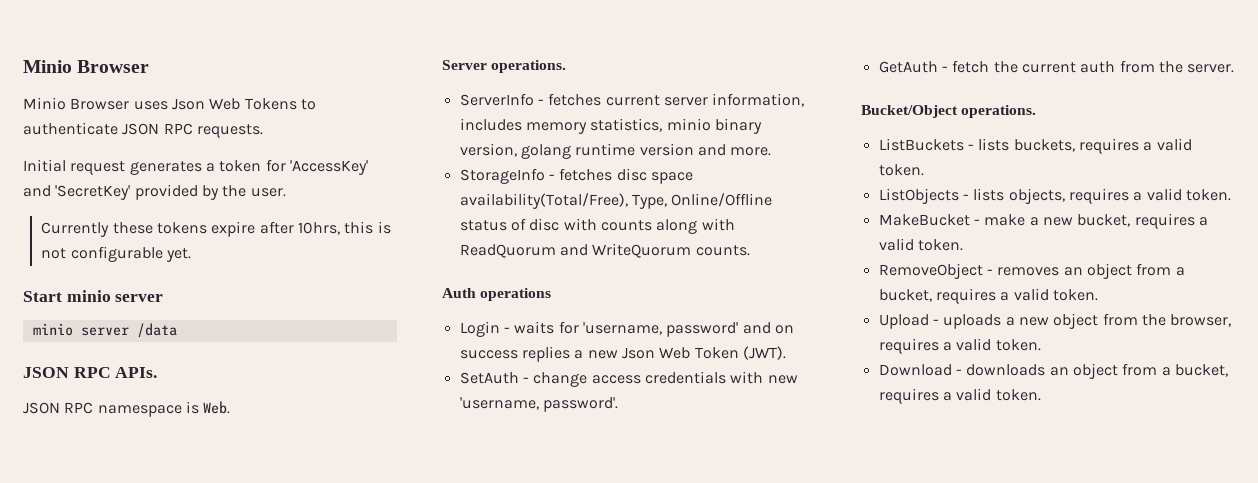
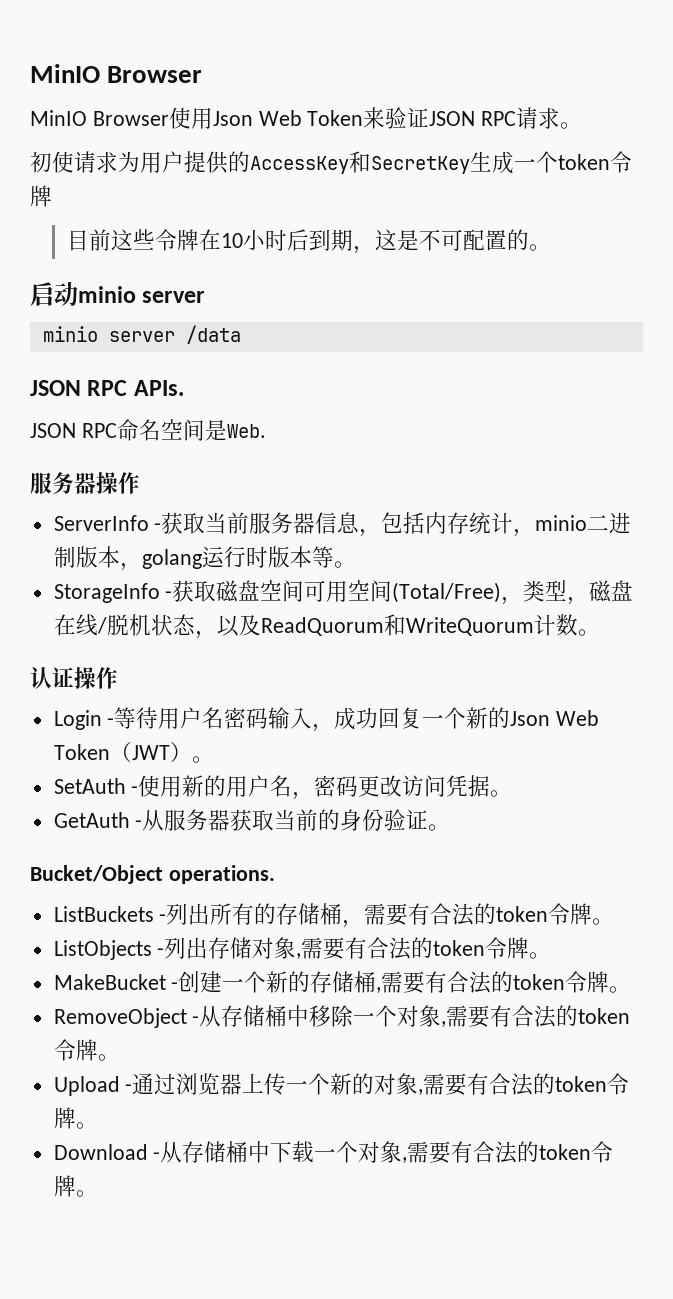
[23,60,72,73] Minio -> [30,64,100,83] MinIO
[23,97,316,110] [23,122,263,138] [23,159,368,175] [23,184,286,200] [41,221,391,237] [41,246,191,262] [23,291,62,302] Minio Browser uses Json Web Tokens to authenticate JSON RPC requests. // Initial request generates a token for 'AccessKey' and 'SecretKey' provided by the user. // Currently these tokens expire after 10hrs, this is not configurable yet. // Start -> [30,107,583,129] [30,151,632,174] [30,185,52,207] [67,229,552,254] [30,282,78,306] MinIO Browser使用Json Web Token来验证JSON RPC请求。 // 初使请求为用户提供的AccessKey和SecretKey生成一个token令牌 // 目前这些令牌在10小时后到期，这是不可配置的。 // 启动
[97,401,199,417] namespace is -> [116,419,227,441] 命名空间是
[442,60,567,73] Server operations. -> [30,472,140,494] 服务器操作
[548,93,805,107] [459,118,762,134] [459,143,772,159] [459,168,693,184] [459,193,773,209] [459,218,735,234] [459,243,750,258] [442,288,552,301] [459,321,794,337] [459,346,786,362] fetches current server information, includes memory statistics, minio binary version, golang runtime version and more. // StorageInfo - fetches disc space availability(Total/Free), Type, Online/Offline status of disc with counts along with ReadQuorum and WriteQuorum counts. // Auth operations // Login - waits for 'username, password' and on success replies a new Json Web Token (JWT). -> [161,512,632,537] [53,546,356,571] [53,580,634,605] [53,614,600,639] [30,667,118,689] [53,707,600,732] [53,742,214,763] 获取当前服务器信息，包括内存统计，minio二进制版本，golang运行时版本等。 // StorageInfo -获取磁盘空间可用空间(Total/Free)，类型，磁盘在线/脱机状态，以及ReadQuorum和WriteQuorum计数。 // 认证操作 // Login -等待用户名密码输入，成功回复一个新的Json Web Token（JWT）。
[533,371,798,387] [459,397,618,412] [878,60,1235,73] [861,105,1037,118] [878,138,1192,154] [878,164,924,176] [878,188,1231,204] [878,213,1208,229] [878,238,963,251] [878,263,1185,279] [878,288,1098,304] [878,313,1232,329] [878,338,1041,354] [878,363,1228,379] [878,388,1041,404] change access credentials with new 'username, password'. // GetAuth - fetch the current auth from the server. // Bucket/Object operations. // ListBuckets - lists buckets, requires a valid token. // ListObjects - lists objects, requires a valid token. // MakeBucket - make a new bucket, requires a valid token. // RemoveObject - removes an object from a bucket, requires a valid token. // Upload - uploads a new object from the browser, requires a valid token. // Download - downloads an object from a bucket, requires a valid token. -> [138,775,513,800] [53,809,451,831] [30,865,275,884] [53,903,615,928] [53,937,552,960] [53,971,632,994] [53,1005,631,1028] [53,1039,120,1061] [53,1073,630,1096] [53,1107,98,1129] [53,1141,614,1164] [53,1175,98,1197] 使用新的用户名，密码更改访问凭据。 // GetAuth -从服务器获取当前的身份验证。 // Bucket/Object operations. // ListBuckets -列出所有的存储桶，需要有合法的token令牌。 // ListObjects -列出存储对象,需要有合法的token令牌。 // MakeBucket -创建一个新的存储桶,需要有合法的token令牌。 // RemoveObject -从存储桶中移除一个对象,需要有合法的token令牌。 // Upload -通过浏览器上传一个新的对象,需要有合法的token令牌。 // Download -从存储桶中下载一个对象,需要有合法的token令牌。

